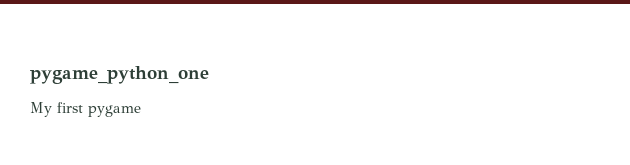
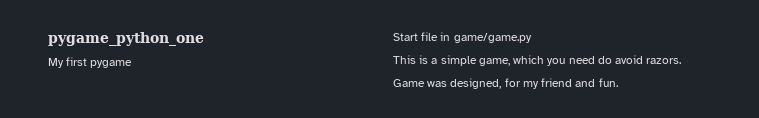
(141, 111) none -> [393,32,532,43] [393,55,682,66] [393,78,618,89] // Start file in game/game.py // This is a simple game, which you need do avoid razors. // Game was designed, for my friend and fun.

